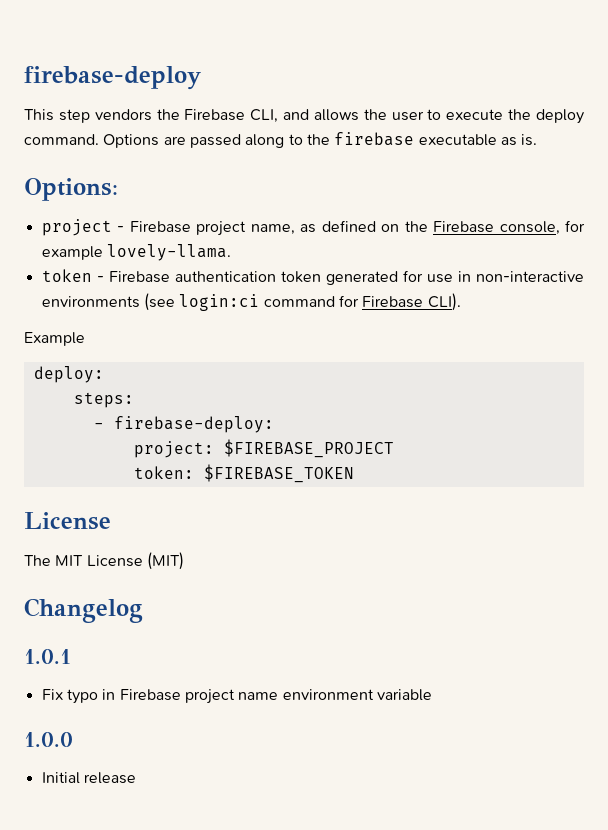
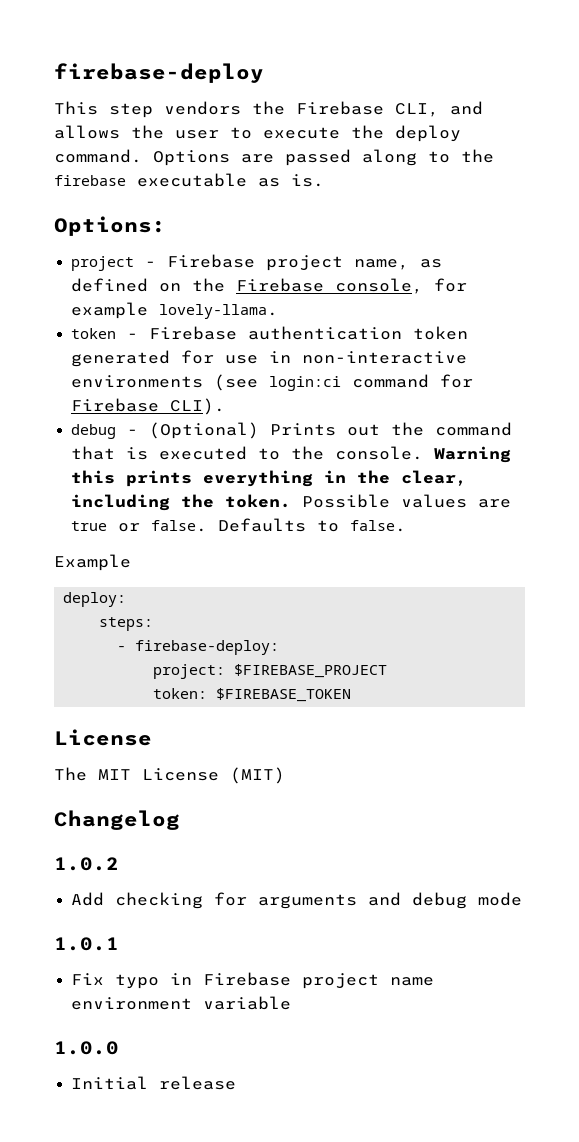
(461, 302) none -> [71,422,513,439] [71,446,512,463] [71,470,468,487] [71,494,512,511] [71,518,407,532] // debug - (Optional) Prints out the command that is executed to the console. Warning this prints everything in the clear, including the token. Possible values are true or false. Defaults to false.
(143, 610) none -> [54,857,119,871] [71,892,523,909] // 1.0.2 // Add checking for arguments and debug mode

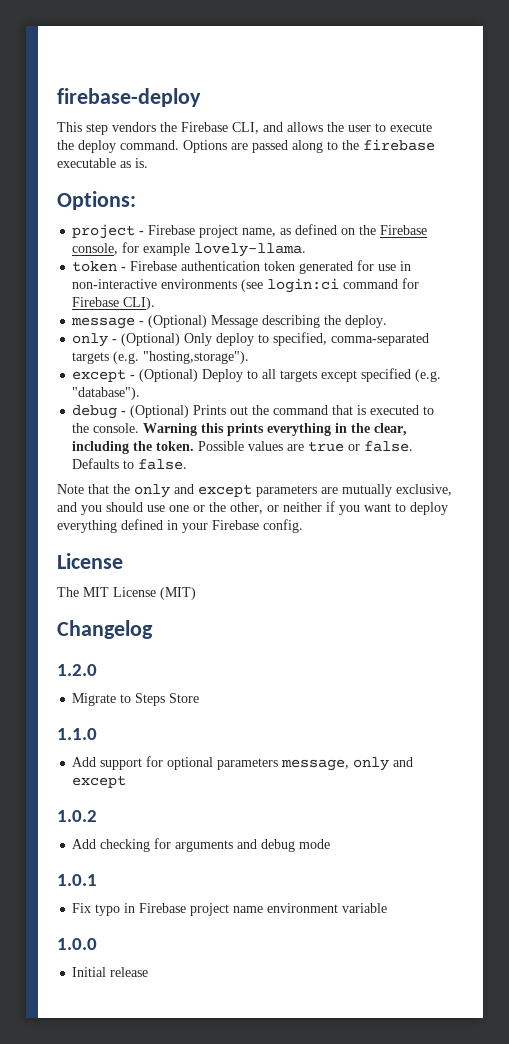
(226, 406) none -> [71,315,388,329] [72,332,430,347] [72,351,250,364] [72,368,442,382] [72,387,141,400] // message - (Optional) Message describing the deploy. // only - (Optional) Only deploy to specified, comma-separated targets (e.g. "hosting,storage"). // except - (Optional) Deploy to all targets except specified (e.g. "database").
[54,554,131,571] [63,592,127,607] [99,617,154,631] [117,640,280,655] [153,664,388,679] [153,688,352,702] Example // deploy: // steps: // - firebase-deploy: // project: $FIREBASE_PROJECT // token: $FIREBASE_TOKEN -> [57,484,452,498] [57,501,448,515] [57,519,303,533] Note that the only and except parameters are mutually exclusive, and you should use one or the other, or neither if you want to deploy everything defined in your Firebase config.
(180, 820) none -> [57,664,97,676] [72,693,200,706] [57,728,97,740] [72,756,414,771] [72,775,127,788] // 1.2.0 // Migrate to Steps Store // 1.1.0 // Add support for optional parameters message, only and except

